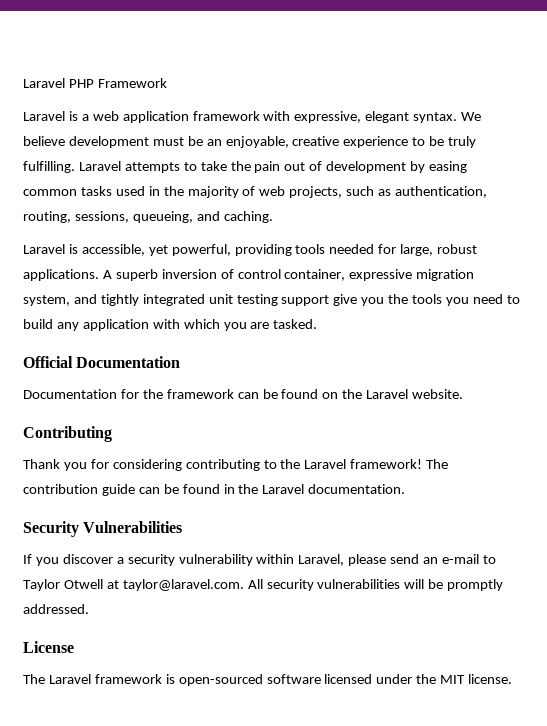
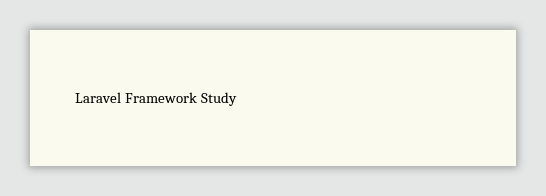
[23,78,94,88] Laravel PHP -> [75,92,121,103] Laravel
[23,111,482,123] [23,136,477,148] [23,161,468,173] [23,186,488,198] [23,211,273,223] [23,244,478,256] [23,269,475,281] [23,294,520,306] [23,319,318,331] [23,356,181,368] [23,389,464,399] [23,426,112,442] [23,459,449,471] [23,484,406,496] [23,521,183,537] [23,554,496,566] [23,579,504,591] [23,604,89,614] [23,641,74,653] [23,674,513,686] // Laravel is a web application framework with expressive, elegant syntax. We believe development must be an enjoyable, creative experience to be truly fulfilling. Laravel attempts to take the pain out of development by easing common tasks used in the majority of web projects, such as authentication, routing, sessions, queueing, and caching. // Laravel is accessible, yet powerful, providing tools needed for large, robust applications. A superb inversion of control container, expressive migration system, and tightly integrated unit testing support give you the tools you need to build any application with which you are tasked. // Official Documentation // Documentation for the framework can be found on the Laravel website. // Contributing // Thank you for considering contributing to the Laravel framework! The contribution guide can be found in the Laravel documentation. // Security Vulnerabilities // If you discover a security vulnerability within Laravel, please send an e-mail to Taylor Otwell at taylor@laravel.com. All security vulnerabilities will be promptly addressed. // License // The Laravel framework is open-sourced software licensed under the MIT license. -> [200,92,237,106] Study

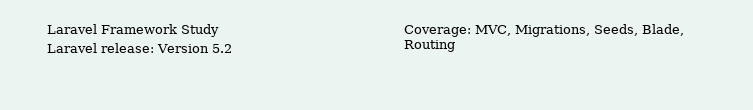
(237, 99) none -> [47,43,232,53] [404,24,684,37] [404,40,455,52] // Laravel release: Version 5.2 // Coverage: MVC, Migrations, Seeds, Blade, Routing

